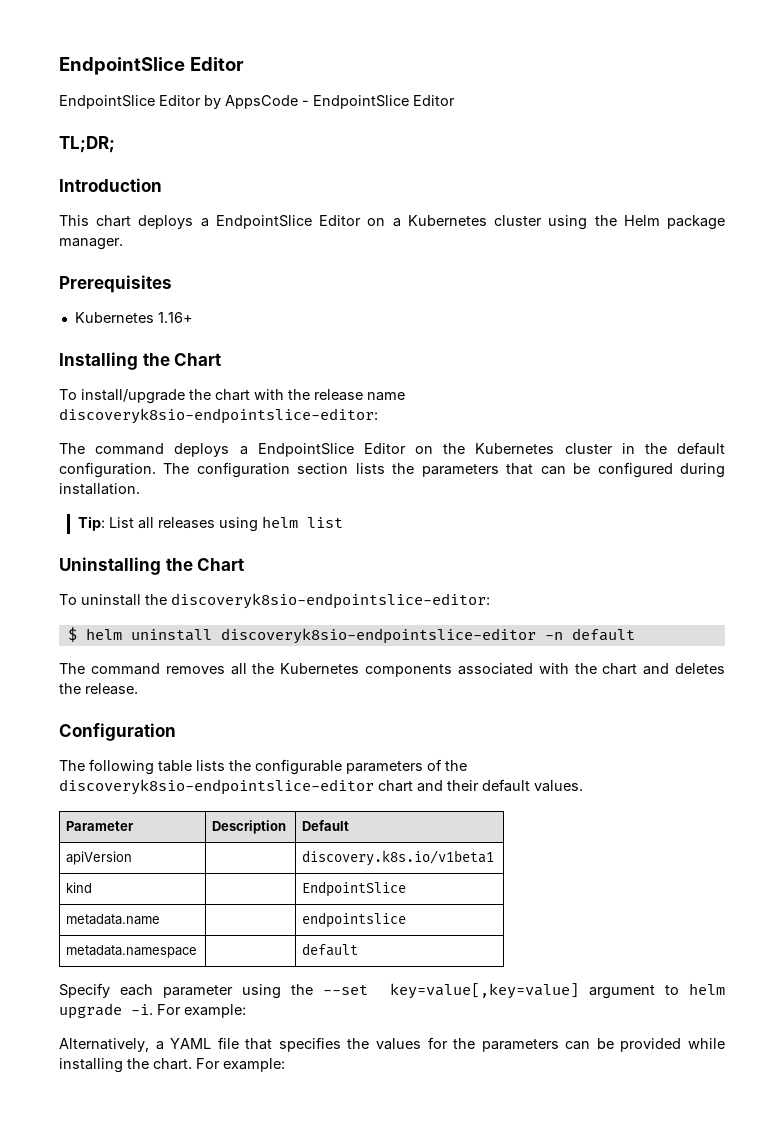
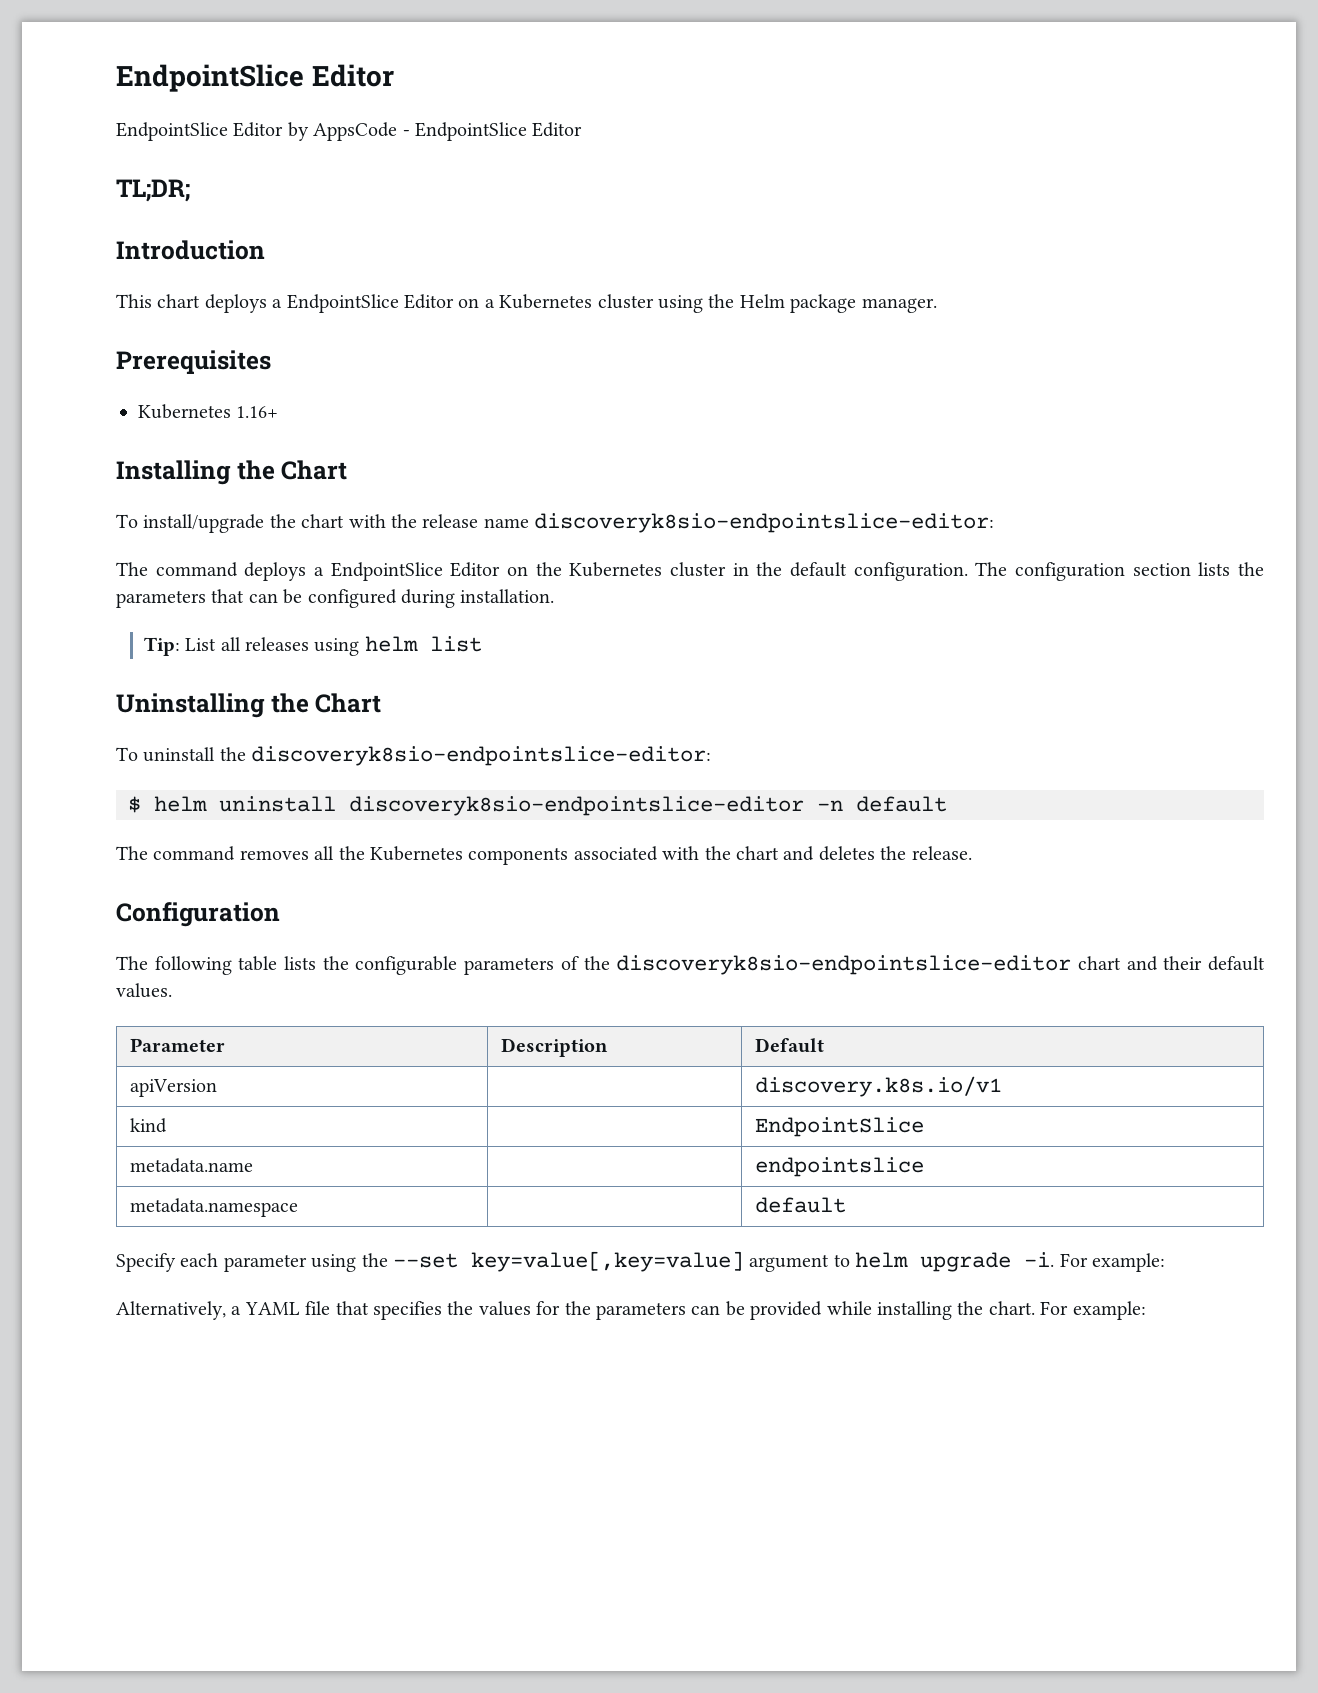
[302,850,495,866] discovery.k8s.io/v1beta1 -> [754,1076,1002,1097] discovery.k8s.io/v1

